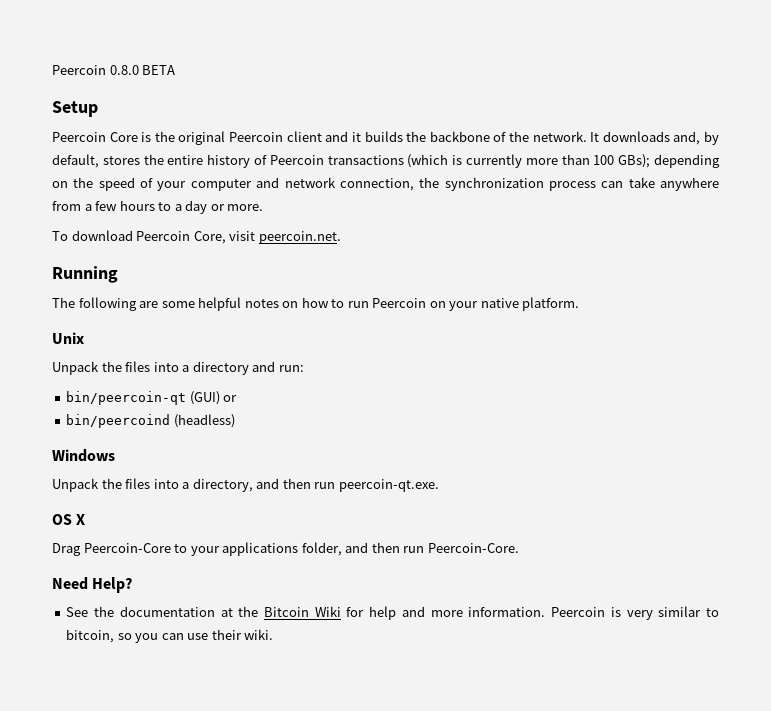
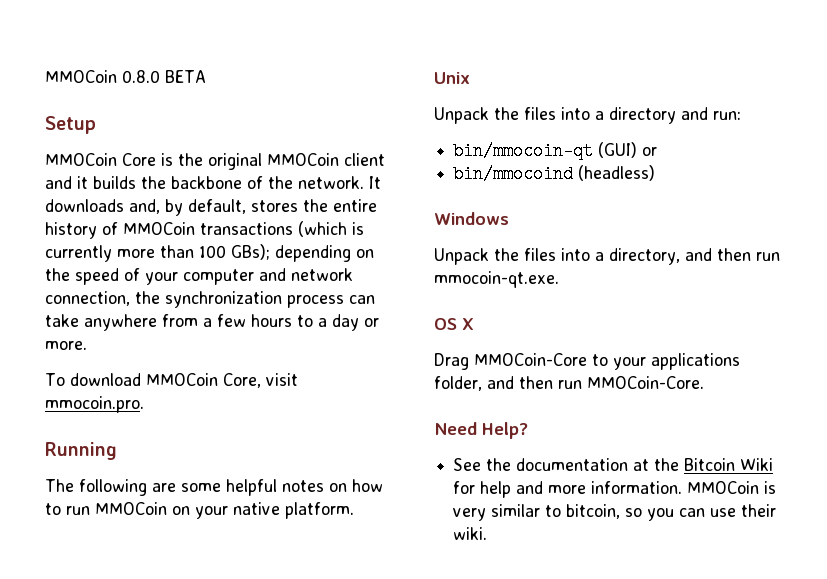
[52,65,106,75] Peercoin -> [45,70,117,83] MMOCoin
[52,132,106,142] Peercoin -> [45,153,117,166] MMOCoin
[229,132,284,142] Peercoin -> [267,153,339,166] MMOCoin
[269,155,324,165] Peercoin -> [123,222,195,235] MMOCoin
[136,231,191,241] Peercoin -> [145,373,218,386] MMOCoin
[258,231,341,244] peercoin.net. -> [45,396,144,413] mmocoin.pro.
[372,298,427,308] Peercoin -> [95,502,167,515] MMOCoin
[66,391,187,405] bin/peercoin-qt -> [453,142,594,160] bin/mmocoin-qt
[66,414,171,428] bin/peercoind -> [453,165,574,183] bin/mmocoind
[338,479,439,492] peercoin-qt.exe. -> [434,271,559,288] mmocoin-qt.exe.
[83,543,171,553] Peercoin-Core -> [474,353,587,366] MMOCoin-Core
[427,543,519,553] Peercoin-Core. -> [587,376,704,389] MMOCoin-Core.
[551,607,606,617] Peercoin -> [687,481,760,494] MMOCoin

